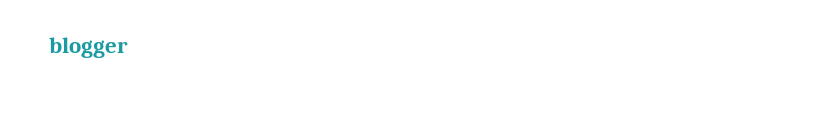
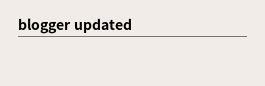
(128, 47) none -> [73,18,132,33] updated

